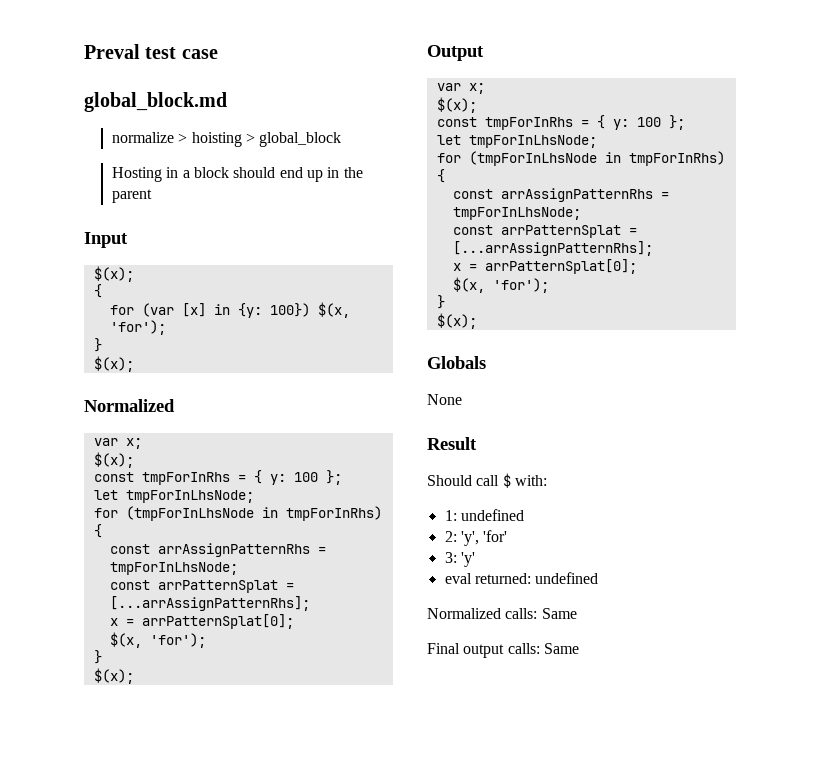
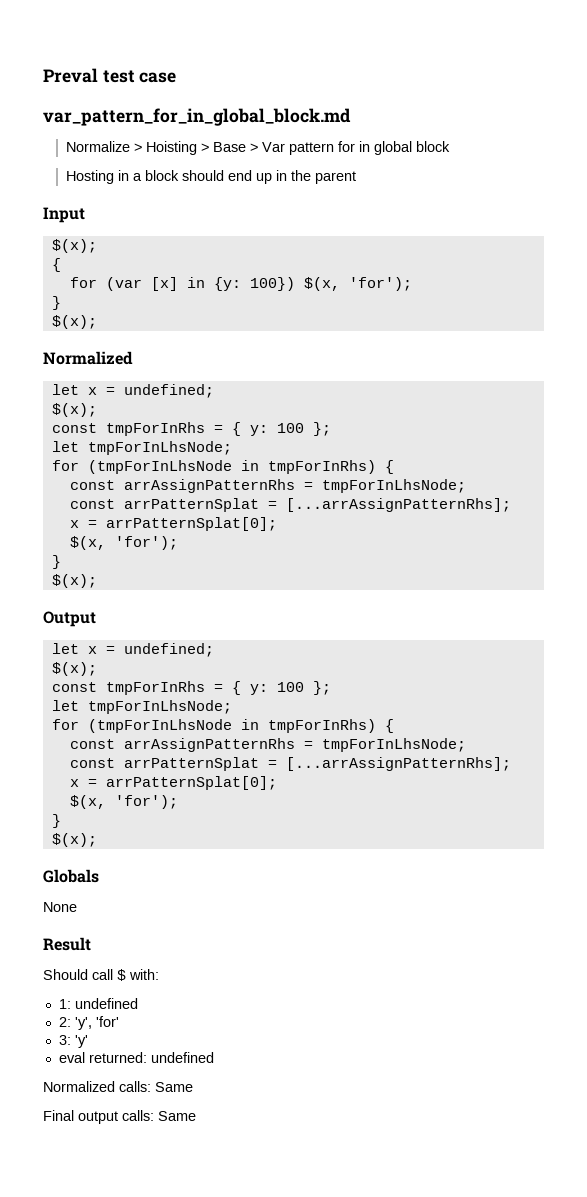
[84,92,227,112] [112,132,342,147] global_block.md // normalize > hoisting > global_block -> [43,108,351,126] [66,141,451,155] var_pattern_for_in_global_block.md // Normalize > Hoisting > Base > Var pattern for in global block
[93,438,142,449] var x; -> [51,384,214,398] let x = undefined;
[436,83,485,94] var x; -> [51,643,214,657] let x = undefined;

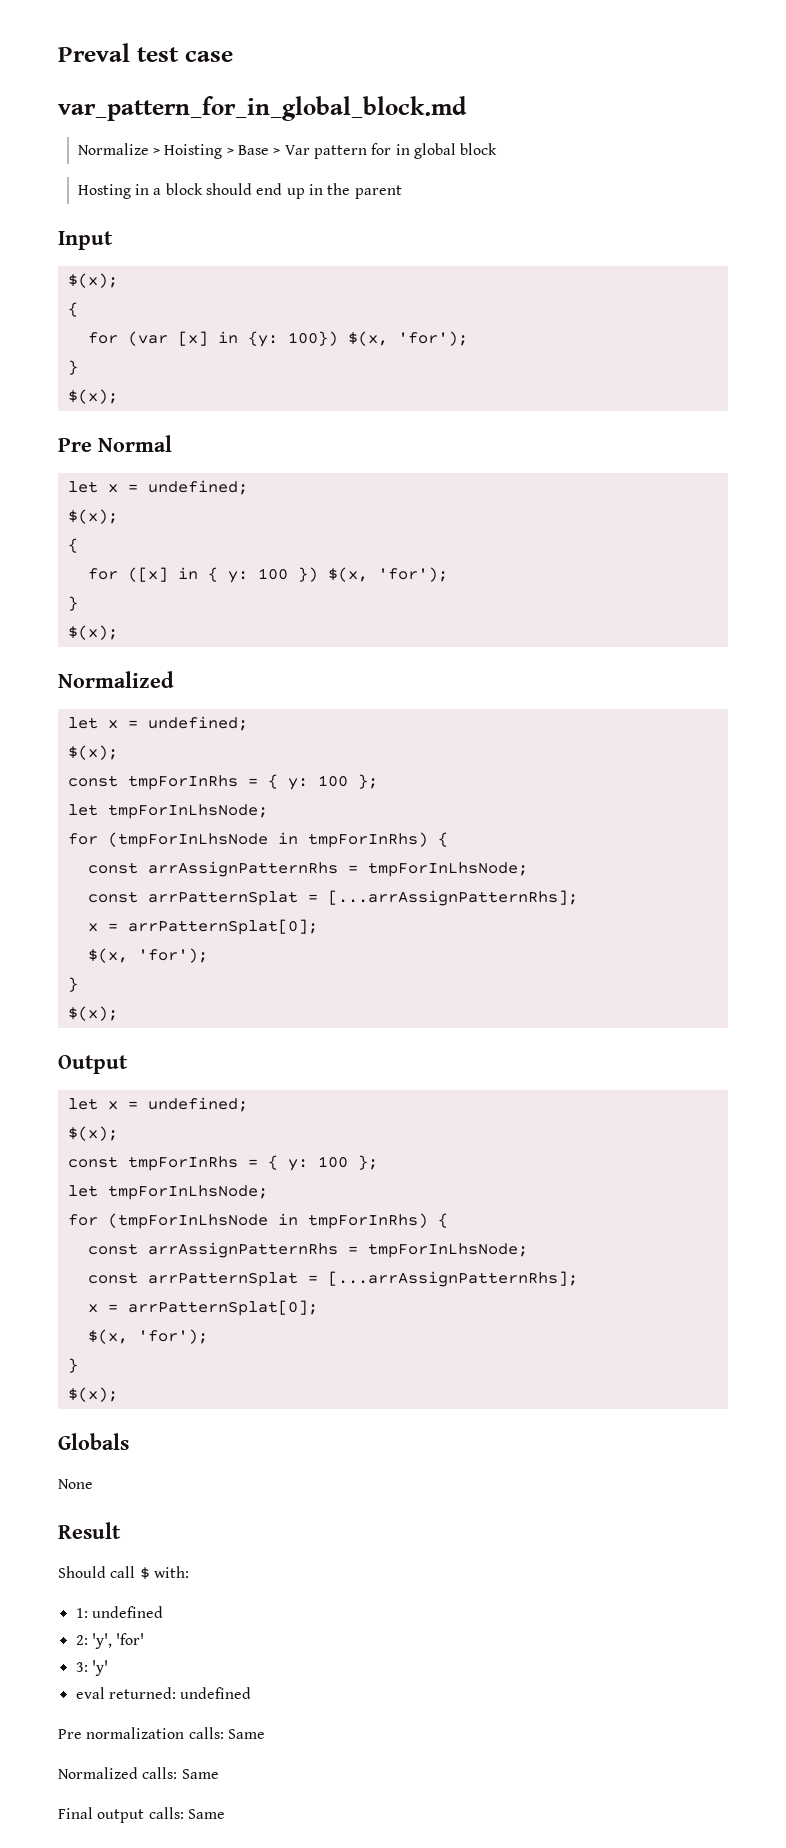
(97, 322) none -> [58,435,172,452] [67,480,248,495] [67,509,118,524] [67,538,78,553] [87,567,448,583] [67,596,78,611] [67,625,118,640] // Pre Normal // let x = undefined; // $(x); // { // for ([x] in { y: 100 }) $(x, 'for'); // } // $(x);
(214, 1057) none -> [58,1727,265,1739] // Pre normalization calls: Same

